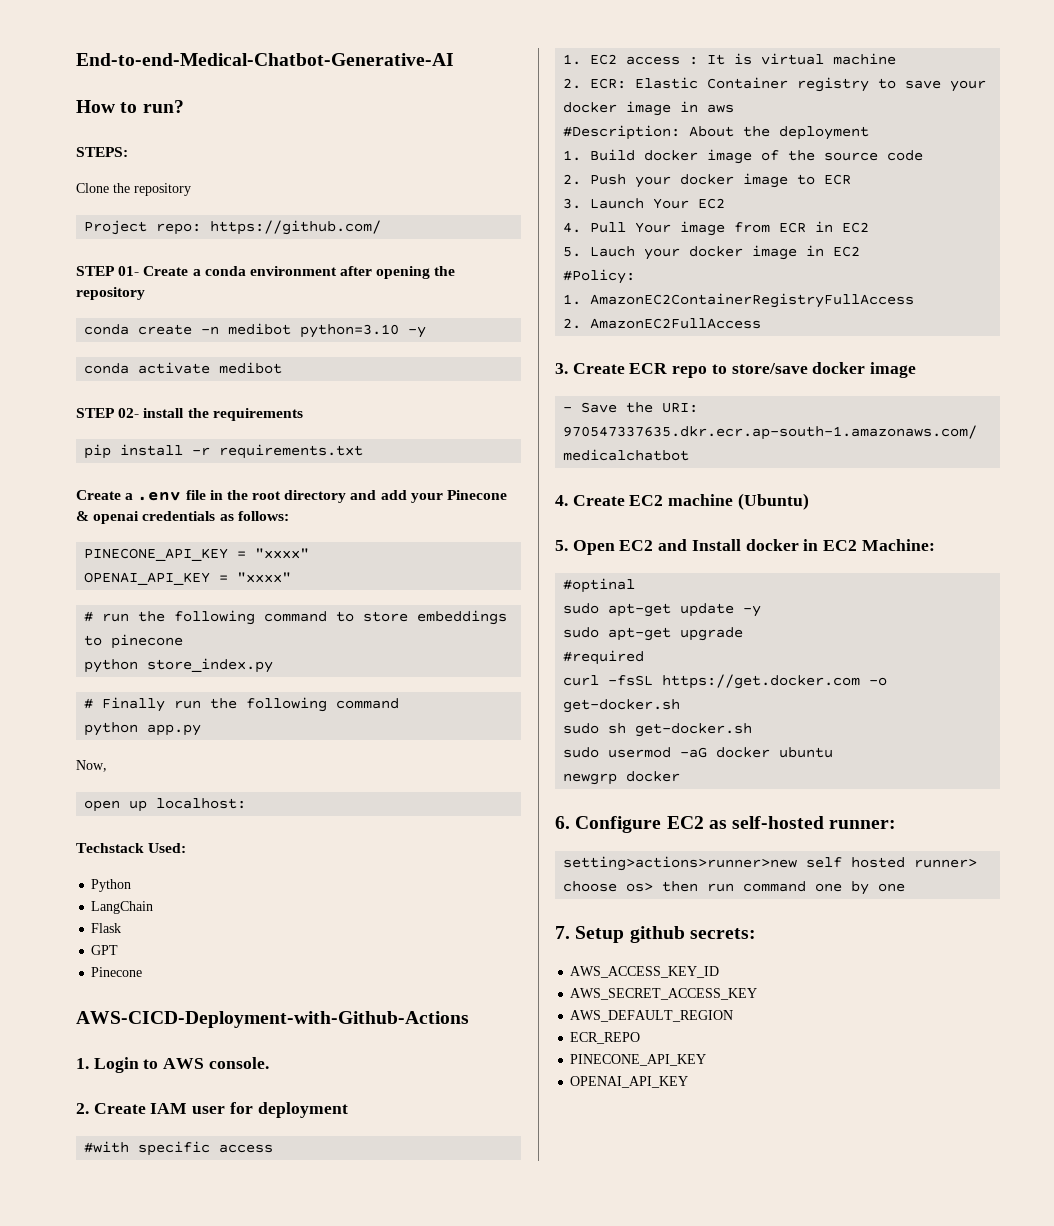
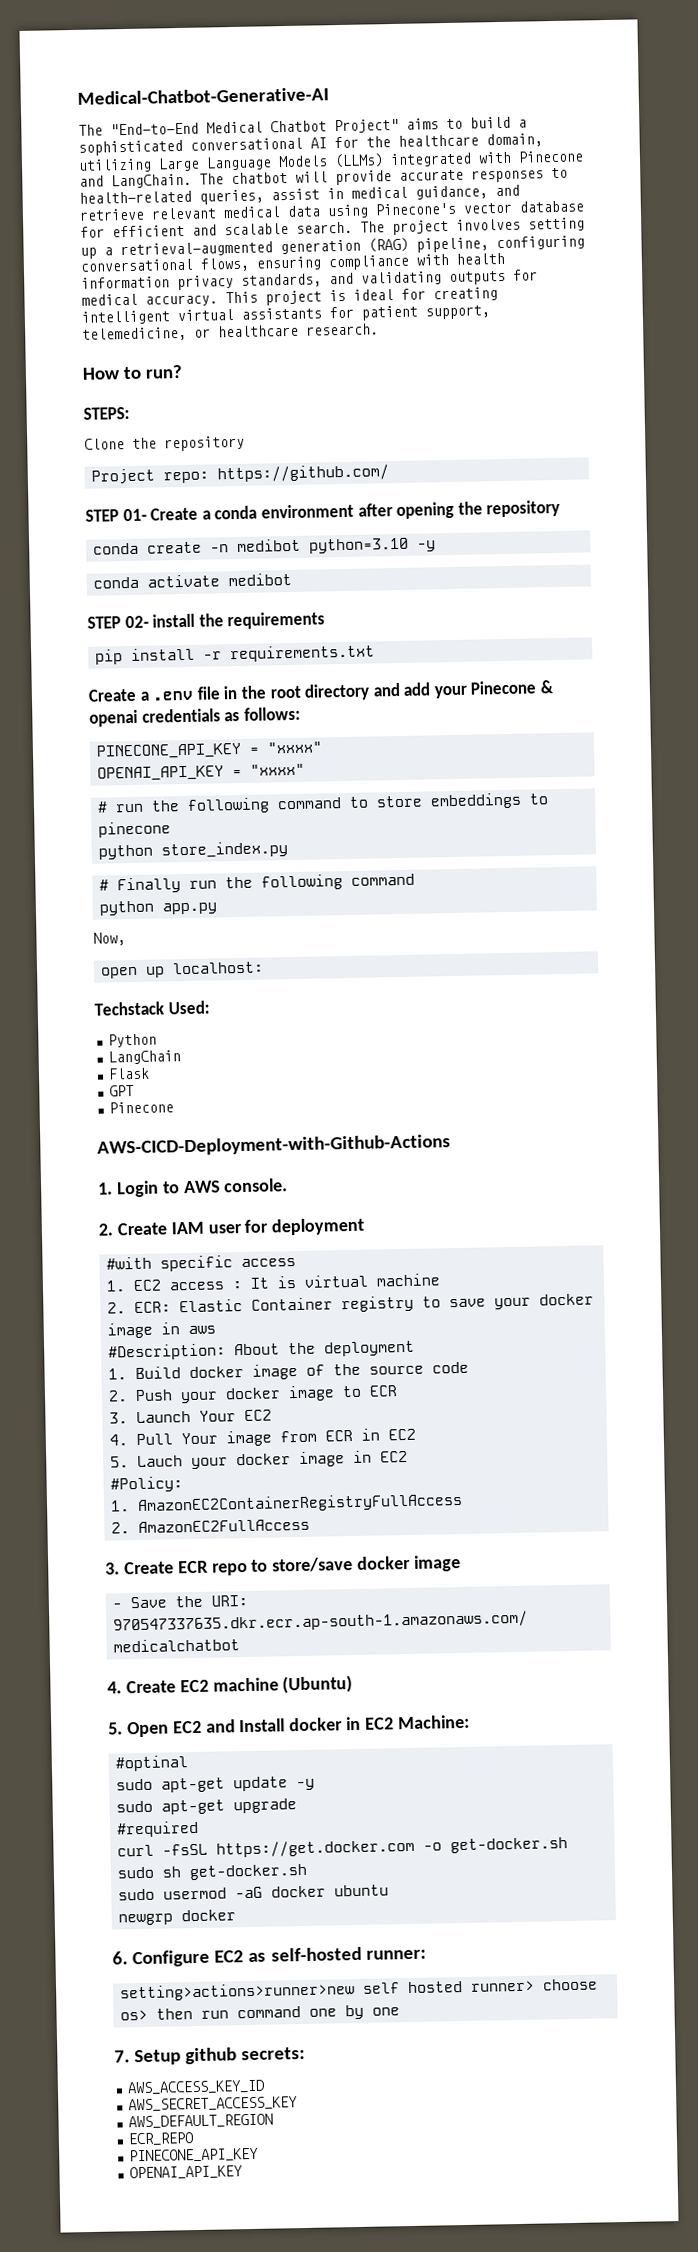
[76,53,454,66] End-to-end-Medical-Chatbot-Generative-AI -> [77,87,329,105] [78,116,527,136] [78,133,543,156] [78,150,584,173] [79,167,568,189] [79,184,520,205] [79,200,584,221] [80,217,585,238] [80,235,585,259] [80,252,505,272] [81,269,538,291] [81,287,498,307] [81,305,490,325] [82,323,379,342] Medical-Chatbot-Generative-AI // The "End-to-End Medical Chatbot Project" aims to build a sophisticated conversational AI for the healthcare domain, utilizing Large Language Models (LLMs) integrated with Pinecone and LangChain. The chatbot will provide accurate responses to health-related queries, assist in medical guidance, and retrieve relevant medical data using Pinecone's vector database for efficient and scalable search. The project involves setting up a retrieval-augmented generation (RAG) pipeline, configuring conversational flows, ensuring compliance with health information privacy standards, and validating outputs for medical accuracy. This project is ideal for creating intelligent virtual assistants for patient support, telemedicine, or healthcare research.

